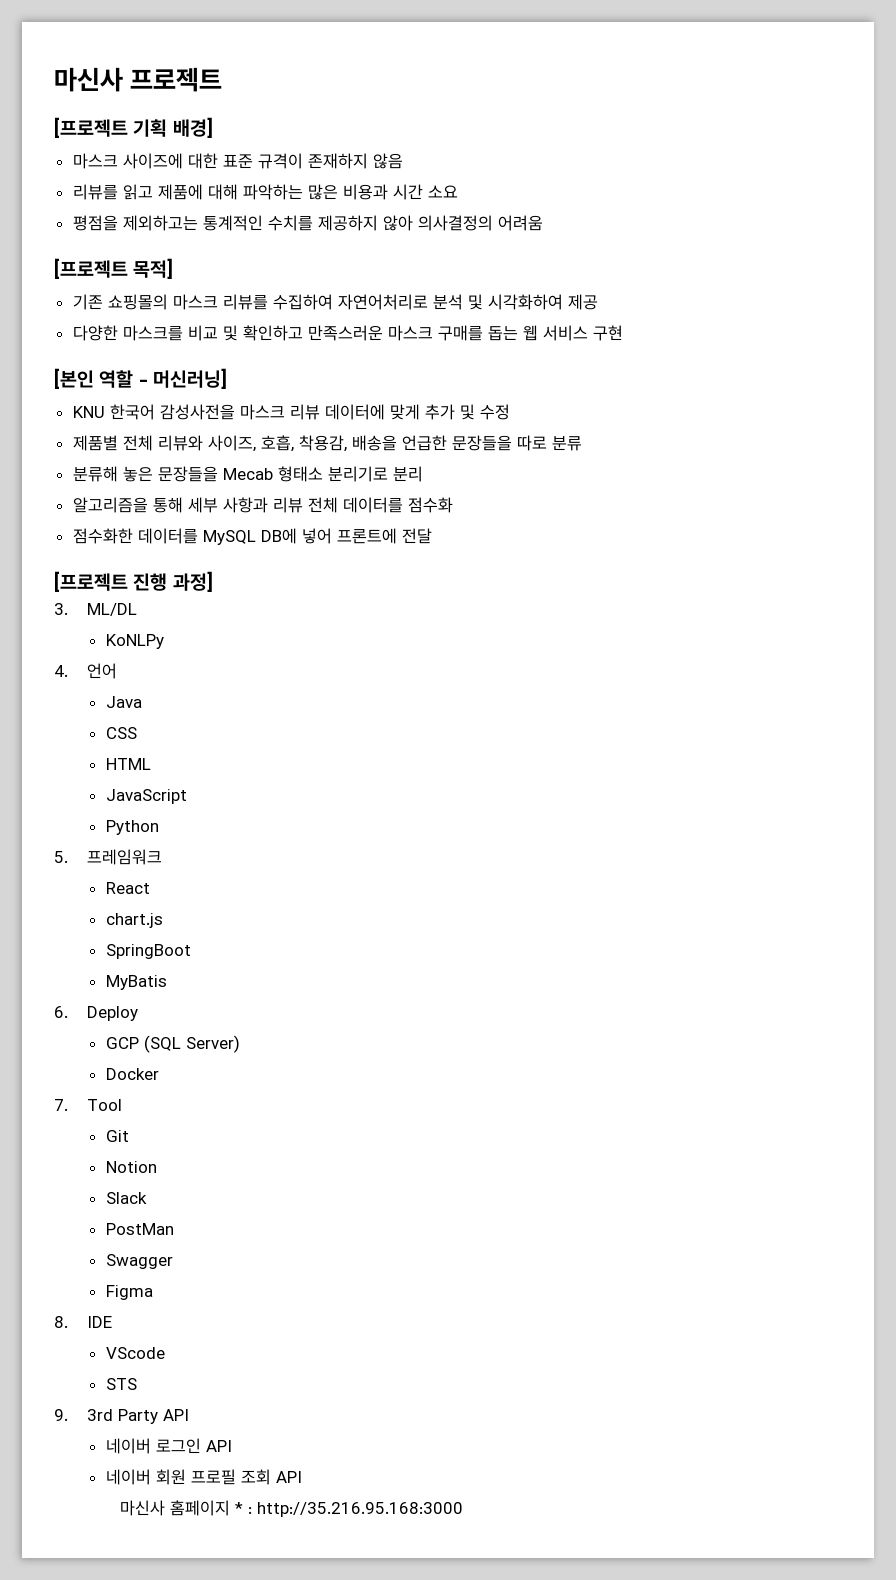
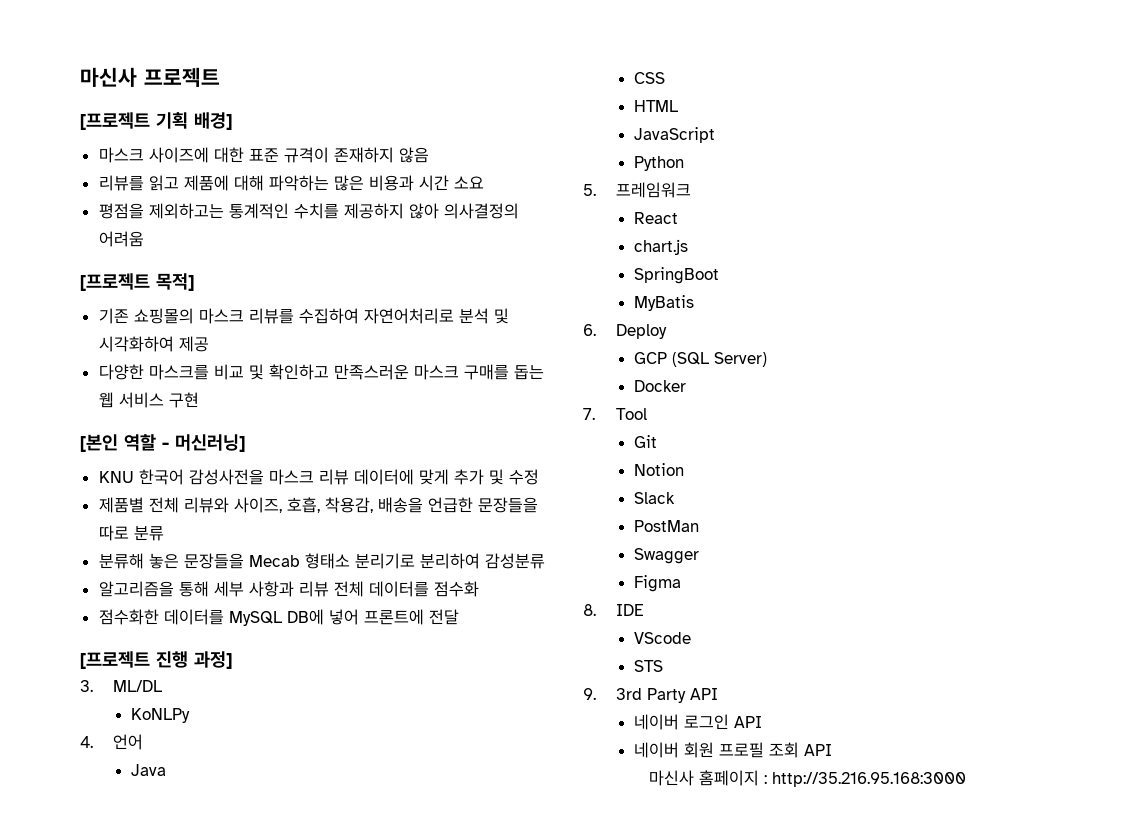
[392,466,423,482] 분리 -> [419,553,545,569] 분리하여 감성분류
[234,1502,243,1514] * -> (759, 778) none

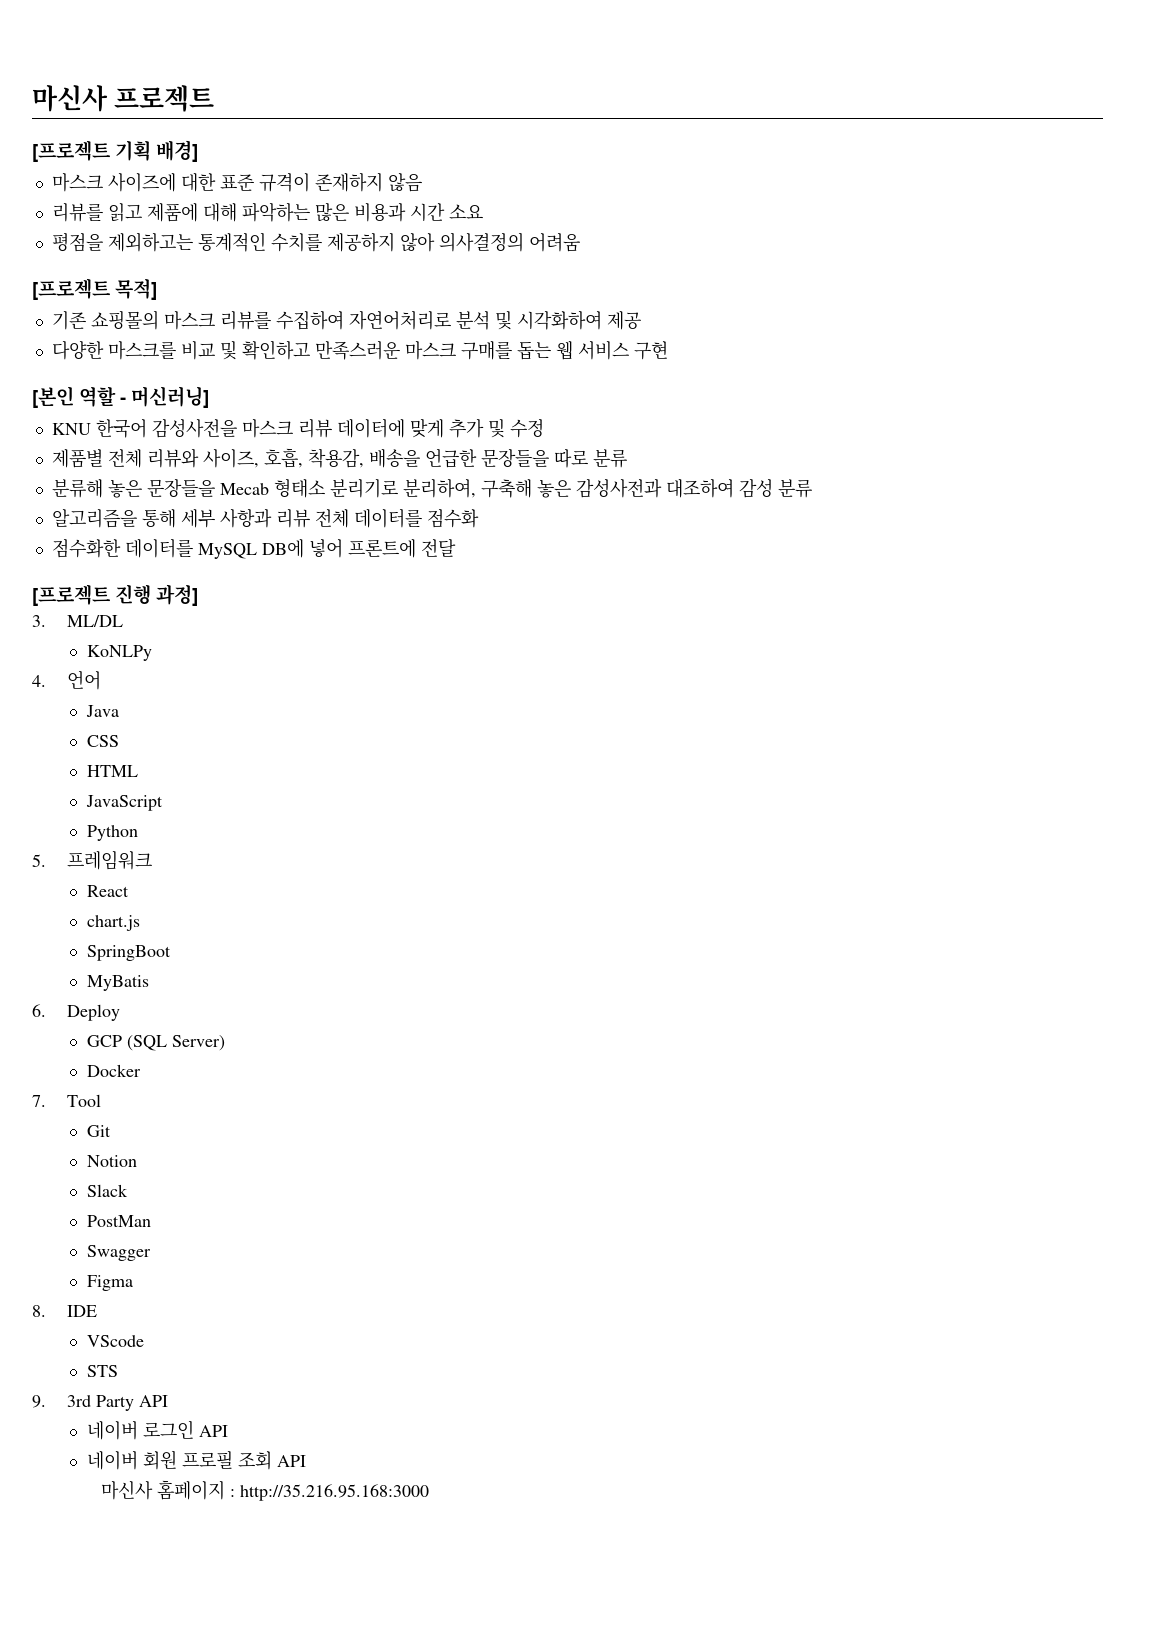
[419,553,545,569] 분리하여 감성분류 -> [402,479,812,498] 분리하여, 구축해 놓은 감성사전과 대조하여 감성 분류

